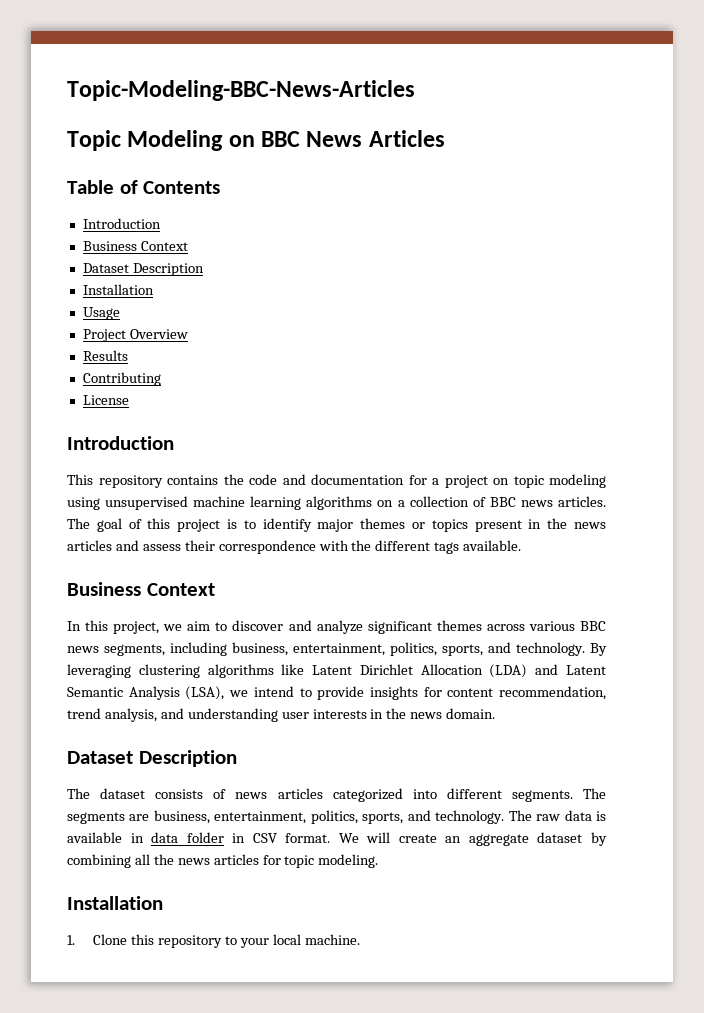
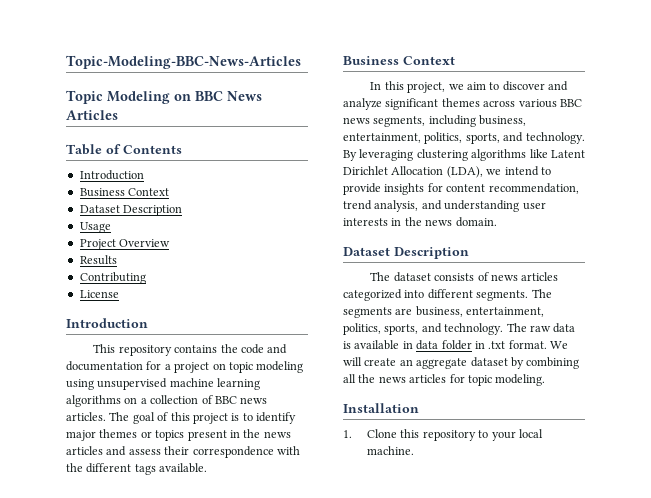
[82,284,154,295] // Installation -> (183, 210) none
[489,664,606,678] [67,686,225,700] (LDA) and Latent Semantic Analysis (LSA), -> [446,166,483,178] (LDA),
[252,833,277,843] CSV -> [488,341,506,349] .txt

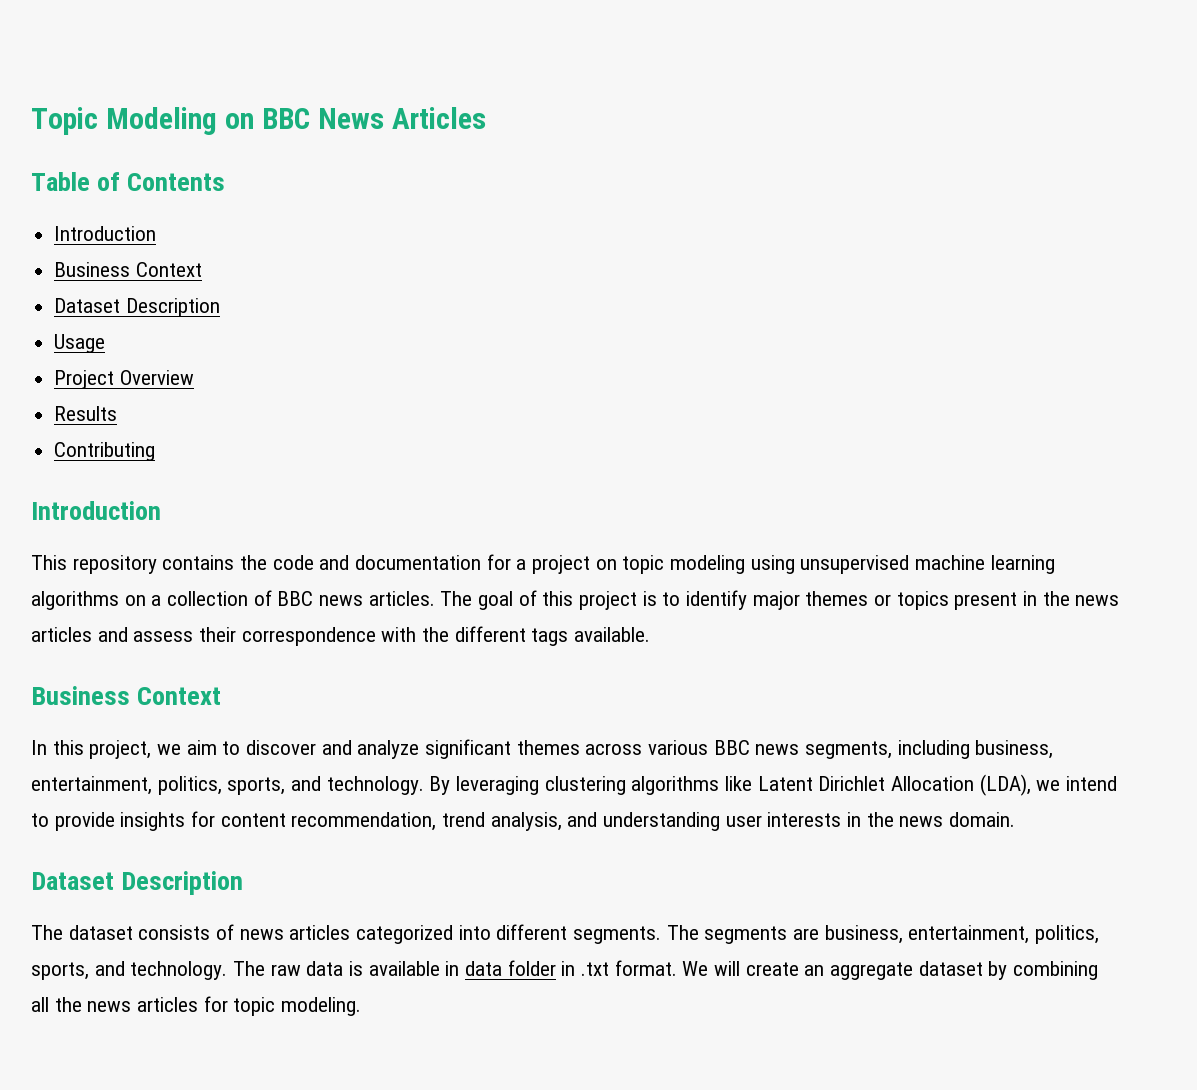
[66,55,301,69] Topic-Modeling-BBC-News-Articles // -> (31, 121) none
[79,290,119,298] // License -> (156, 451) none
[343,403,419,413] [343,429,543,441] [367,446,415,455] // Installation // 1. Clone this repository to your local machine. -> (362, 1006) none

